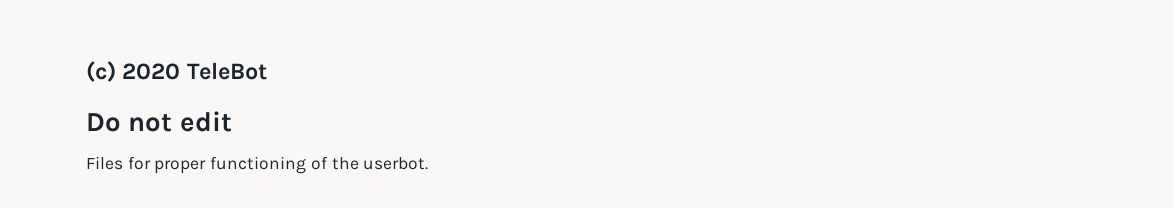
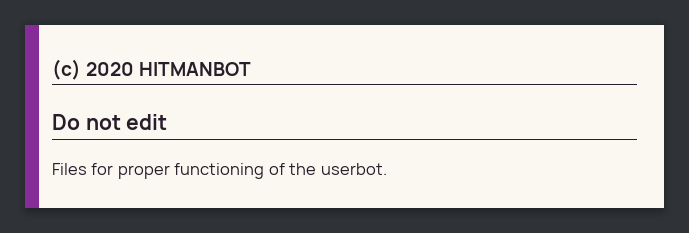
[186,62,267,80] TeleBot -> [139,62,252,76] HITMANBOT

